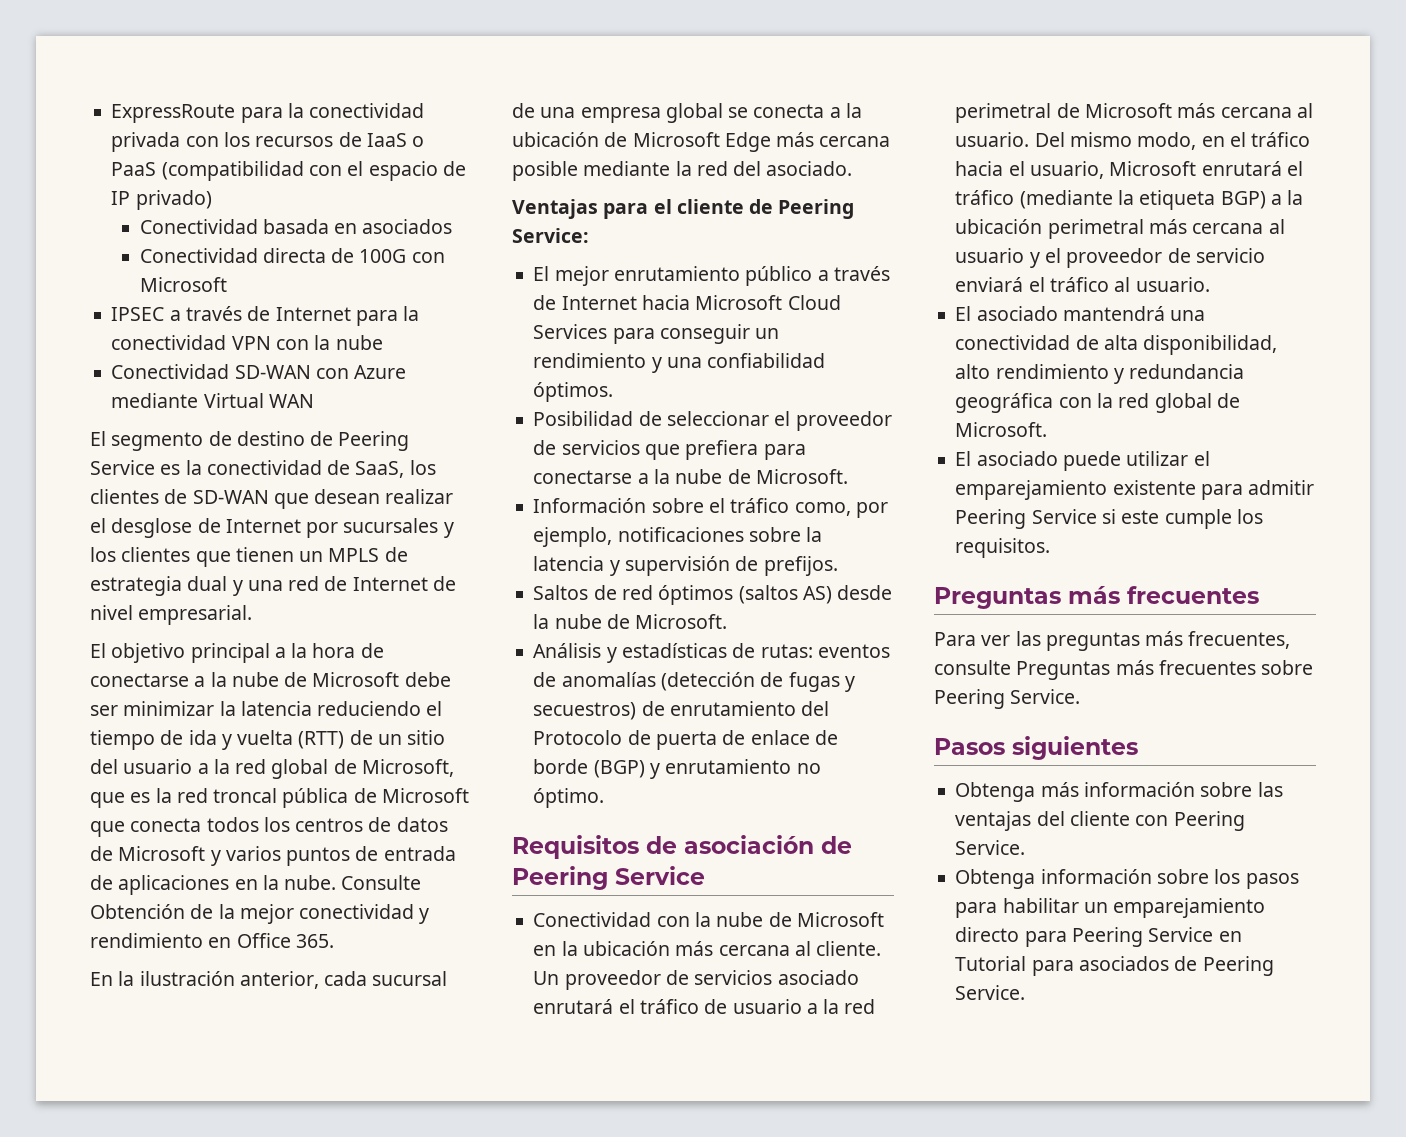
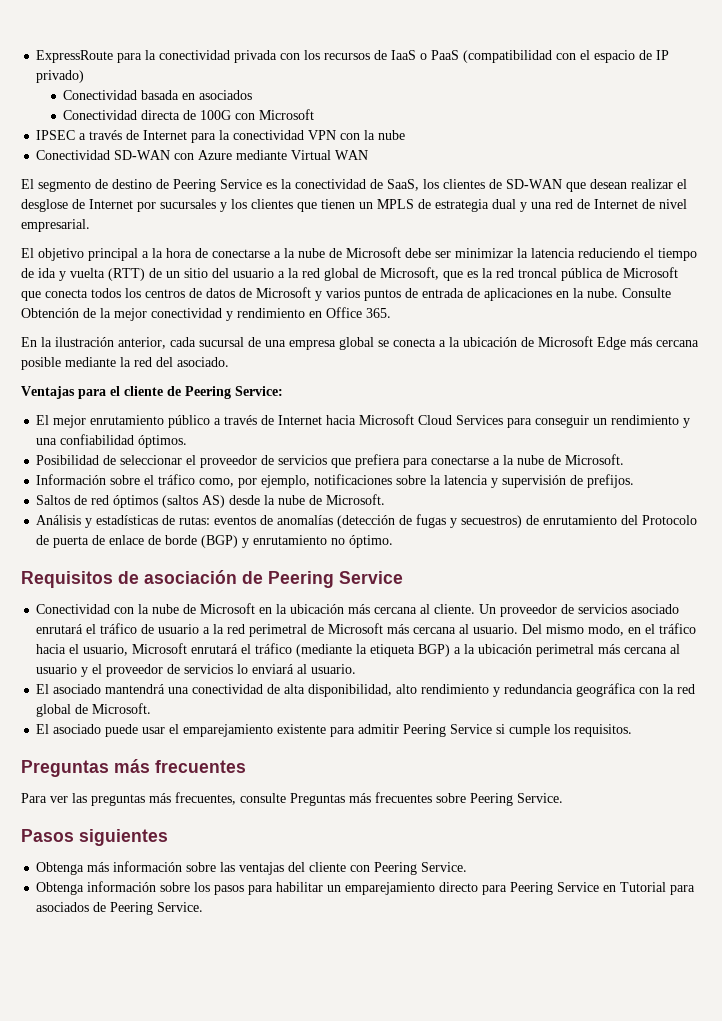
[1195,248,1265,263] [955,277,1109,292] servicio enviará el tráfico -> [184,664,295,674] servicios lo enviará
[1126,451,1189,466] utilizar -> [142,727,166,734] usar
[1121,510,1160,524] este -> (506, 729) none

